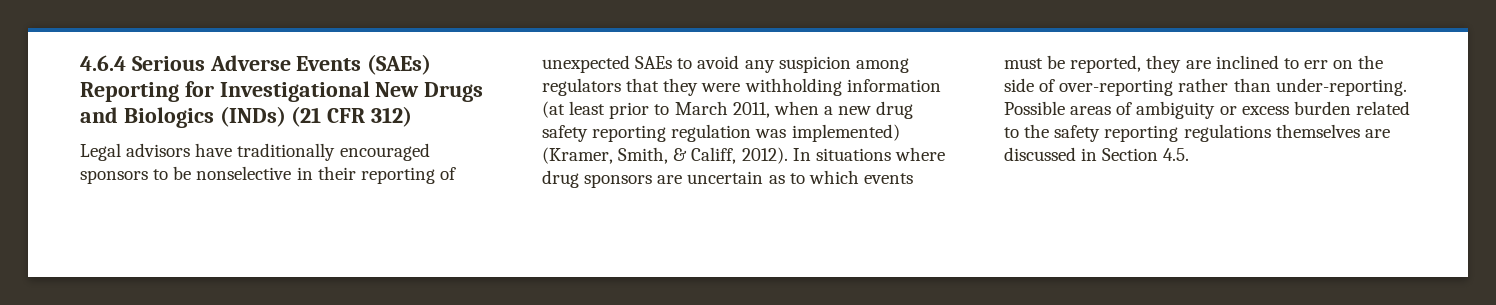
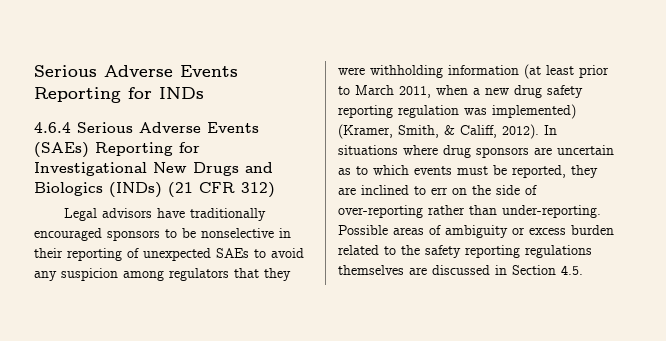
(80, 63) none -> [34,65,238,77] [34,87,204,103] Serious Adverse Events Reporting for INDs //

